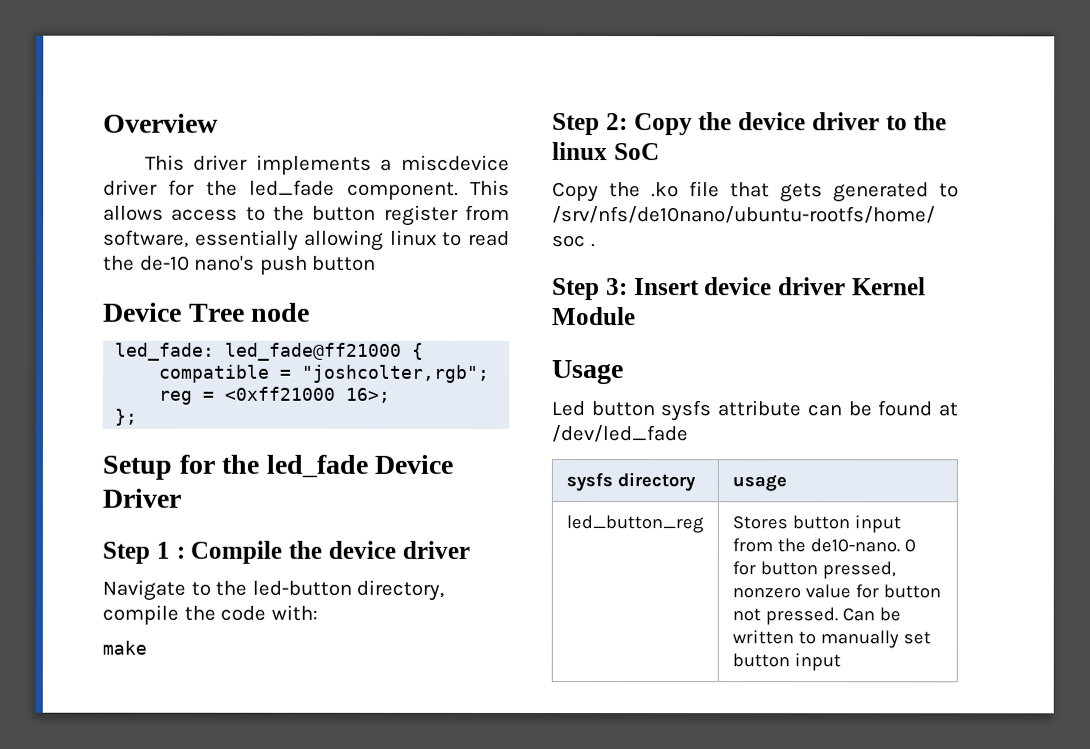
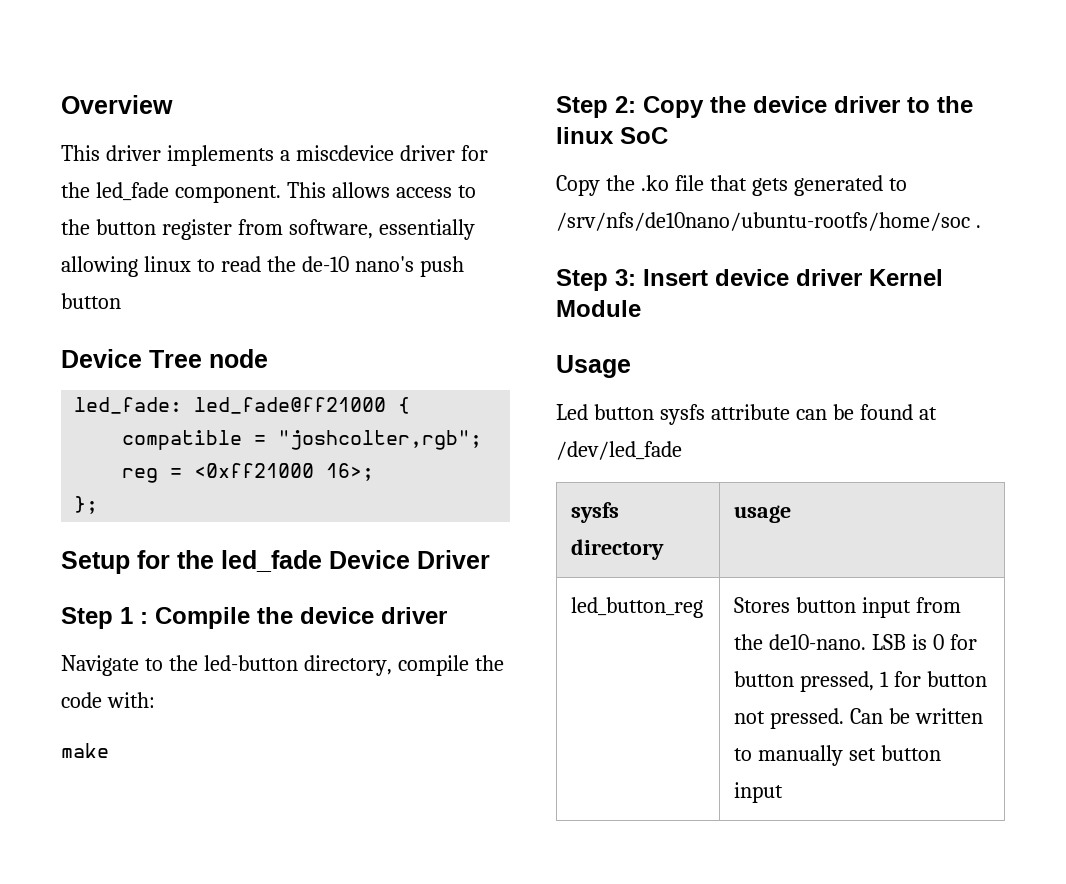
(900, 545) none -> [871,634,927,650] LSB is
[731,584,851,599] nonzero value -> [879,671,889,687] 1

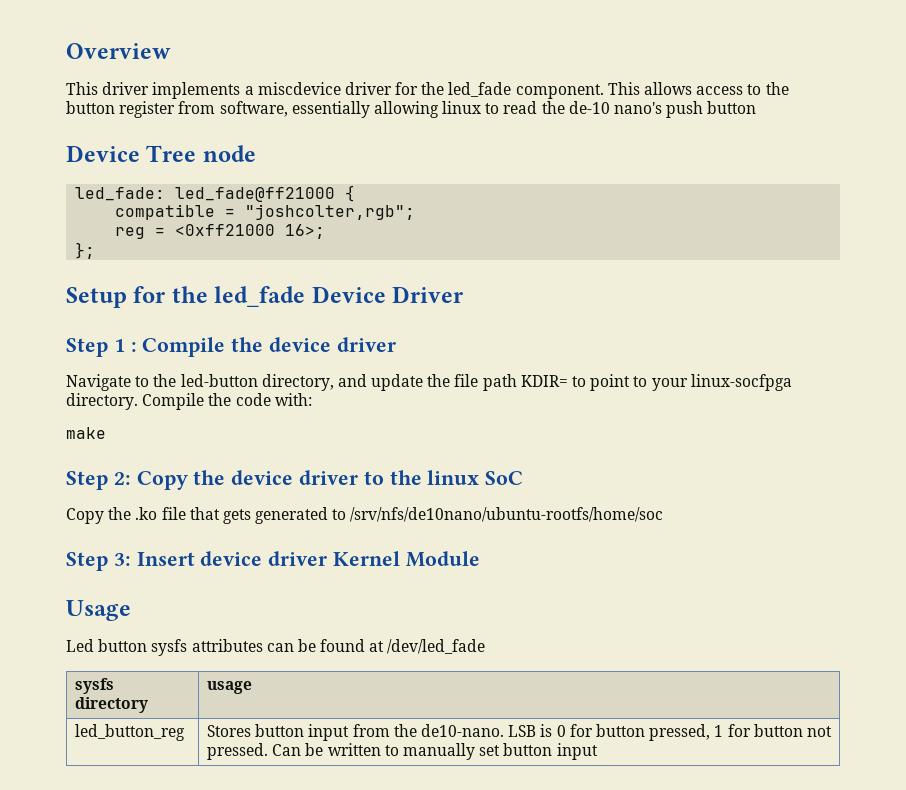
[397,655,469,676] compile -> [337,374,792,391] [66,393,205,410] and update the file path KDIR= to point to your linux-socfpga directory. Compile
[975,225,981,228] . -> (664, 514) none
[710,404,790,420] attribute -> [191,639,263,652] attributes

